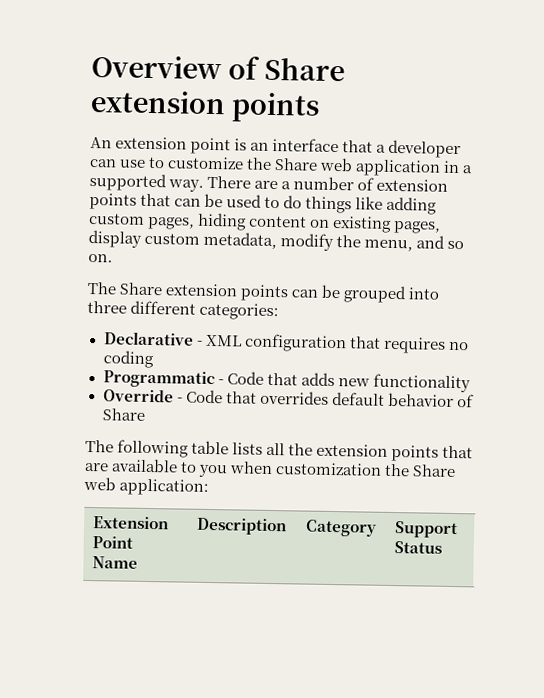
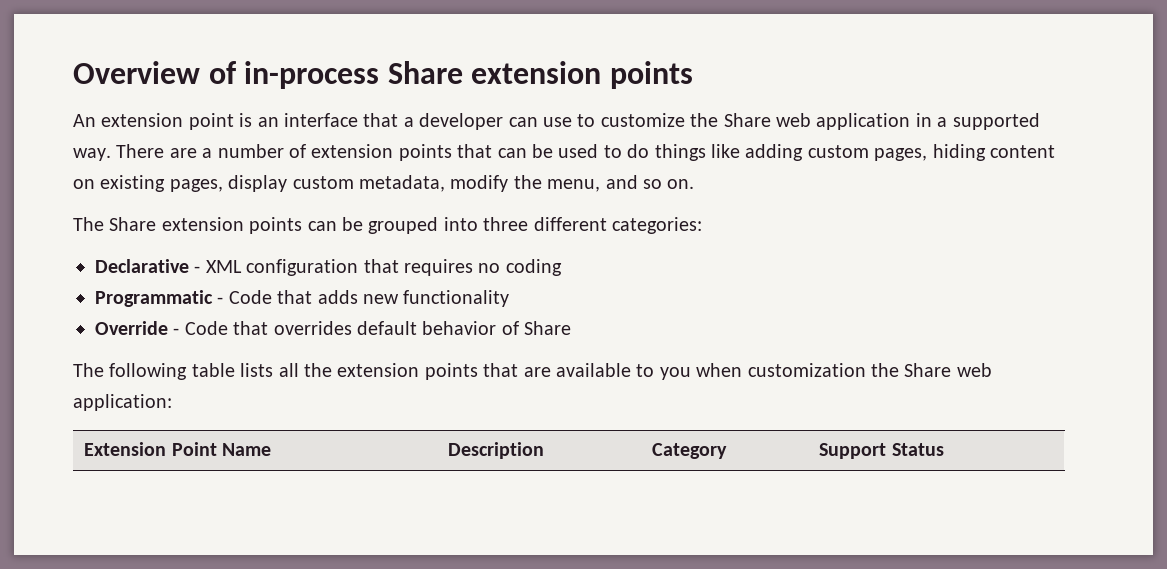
(261, 68) none -> [244,61,380,89] in-process

